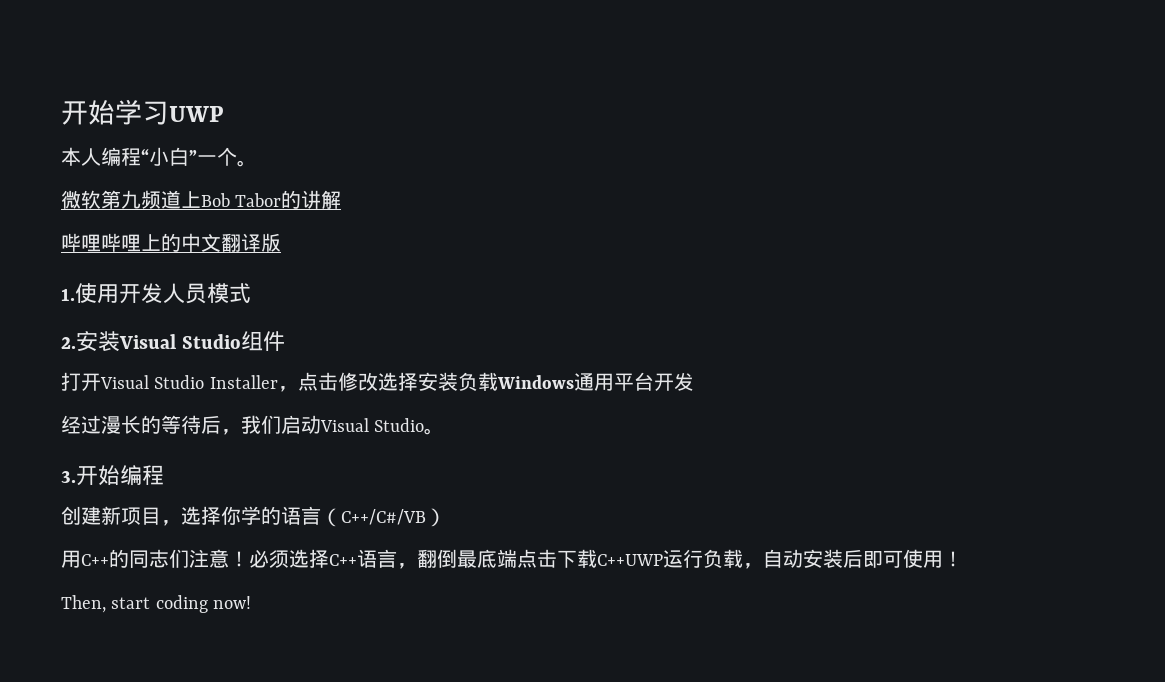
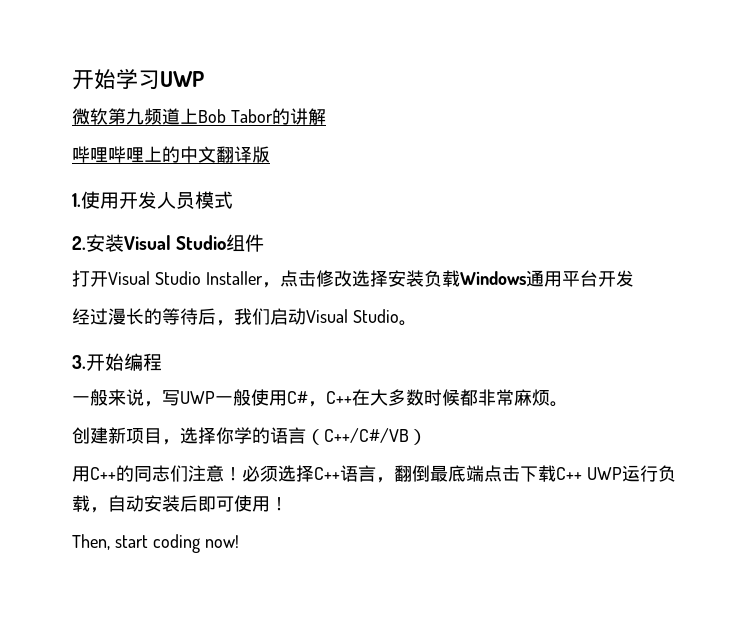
[61,147,257,167] // 本人编程“小白”一个。 -> (204, 79) none
(164, 475) none -> [72,389,568,407] // 一般来说，写UWP一般使用C#，C++在大多数时候都非常麻烦。
[597,554,663,566] C++UWP -> [556,467,622,480] C++ UWP

